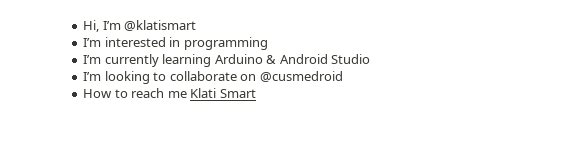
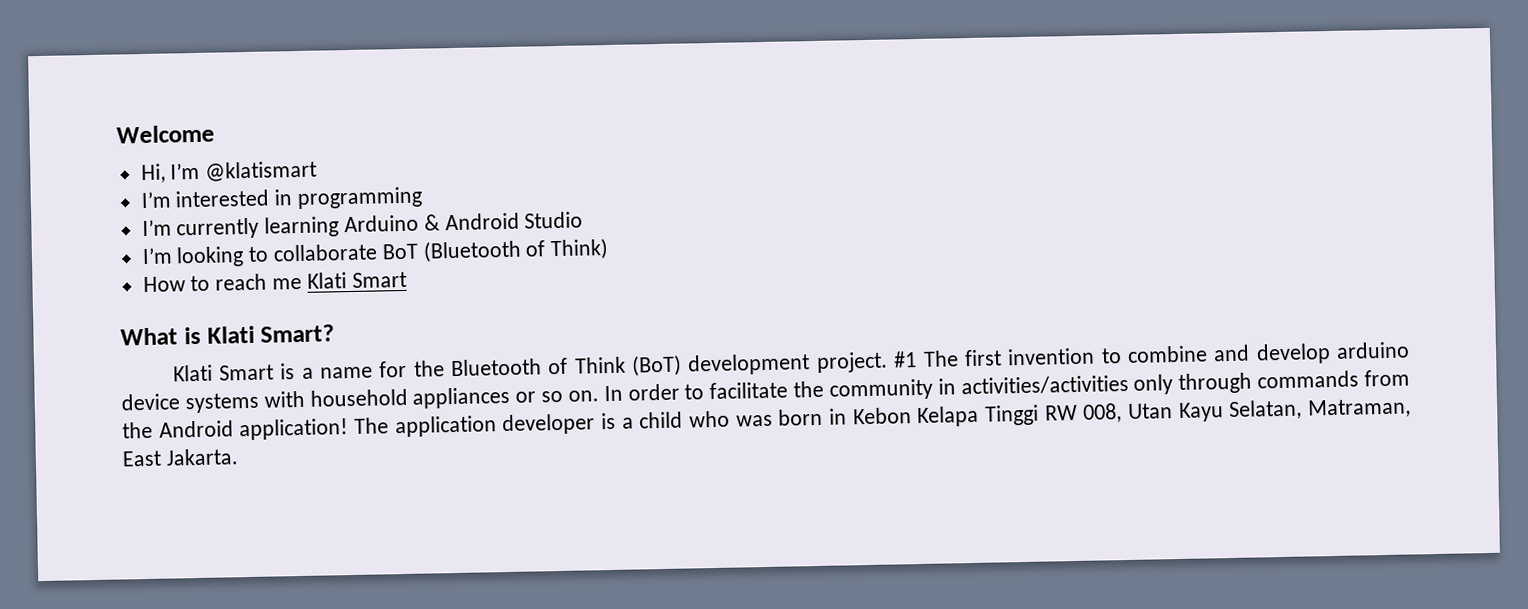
(83, 26) none -> [116,124,215,144] Welcome //
[240,71,343,82] on @cusmedroid -> [381,237,610,263] BoT (Bluetooth of Think)
(256, 93) none -> [120,324,336,346] [172,341,1410,382] [121,369,1411,414] [122,398,1411,441] [122,448,238,467] // What is Klati Smart? // Klati Smart is a name for the Bluetooth of Think (BoT) development project. #1 The first invention to combine and develop arduino device systems with household appliances or so on. In order to facilitate the community in activities/activities only through commands from the Android application! The application developer is a child who was born in Kebon Kelapa Tinggi RW 008, Utan Kayu Selatan, Matraman, East Jakarta.

